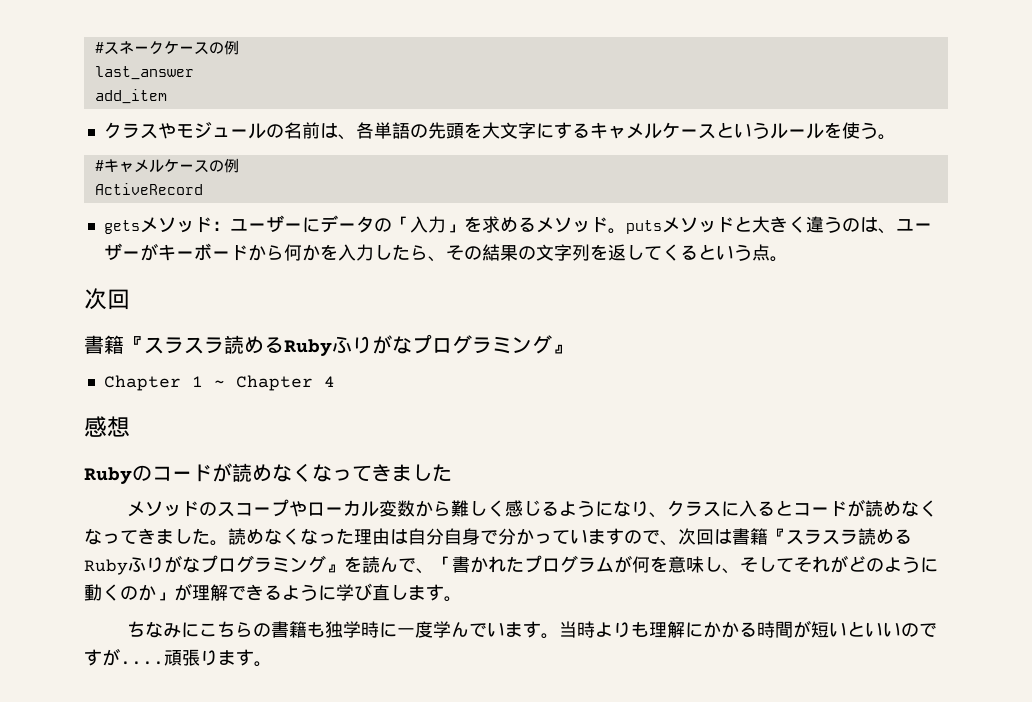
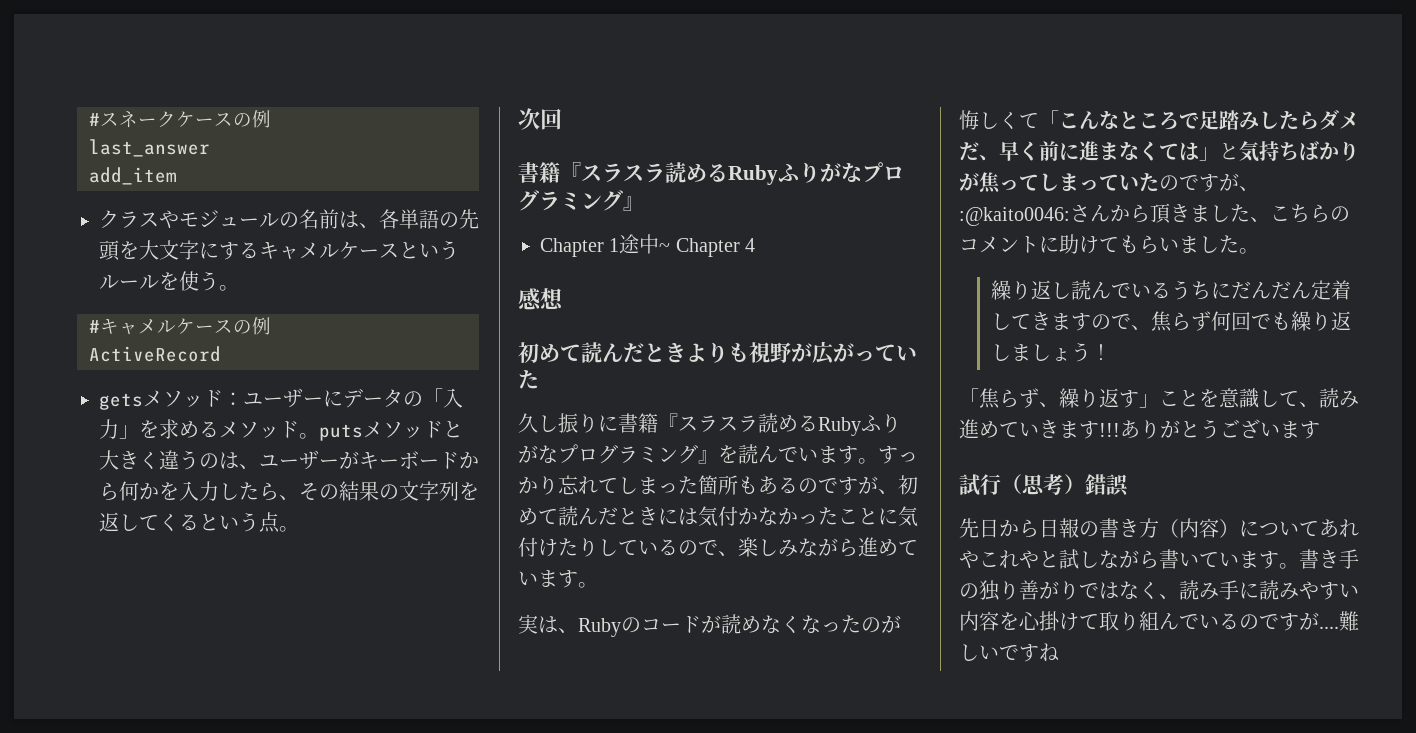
(203, 381) none -> [619,234,660,254] 途中
[84,463,452,485] [127,499,938,518] [84,528,732,546] Rubyのコードが読めなくなってきました // メソッドのスコープやローカル変数から難しく感じるようになり、クラスに入るとコードが読めなくなってきました。読めなくなった理由は自分自身で分かっていますので、次回は -> [518,341,917,365] [518,370,539,389] [518,413,618,433] 初めて読んだときよりも視野が広がっていた // 久し振りに
[416,555,938,574] [84,583,462,602] [127,620,938,639] [84,648,272,667] 、「書かれたプログラムが何を意味し、そしてそれがどのように動くのか」が理解できるように学び直します。 // ちなみにこちらの書籍も独学時に一度学んでいます。当時よりも理解にかかる時間が短いといいのですが....頑張ります。 -> [798,446,918,464] [518,475,918,495] [518,506,918,527] [518,537,918,557] [518,570,598,588] [518,614,901,637] [959,110,1359,130] [959,141,1359,162] [959,172,1259,194] [959,203,1350,226] [959,234,1259,254] [990,280,1351,300] [990,311,1351,332] [990,342,1111,362] [959,388,1359,409] [959,419,1320,439] [959,474,1129,496] [959,518,1359,538] [959,549,1359,569] [959,580,1359,601] [959,611,1359,631] [959,643,1059,662] います。すっかり忘れてしまった箇所もあるのですが、初めて読んだときには気付かなかったことに気付けたりしているので、楽しみながら進めています。 // 実は、Rubyのコードが読めなくなったのが悔しくて「こんなところで足踏みしたらダメだ、早く前に進まなくては」と気持ちばかりが焦ってしまっていたのですが、:@kaito0046:さんから頂きました、こちらのコメントに助けてもらいました。 // 繰り返し読んでいるうちにだんだん定着してきますので、焦らず何回でも繰り返しましょう！ // 「焦らず、繰り返す」ことを意識して、読み進めていきます!!!ありがとうございます // 試行（思考）錯誤 // 先日から日報の書き方（内容）についてあれやこれやと試しながら書いています。書き手の独り善がりではなく、読み手に読みやすい内容を心掛けて取り組んでいるのですが....難しいですね

